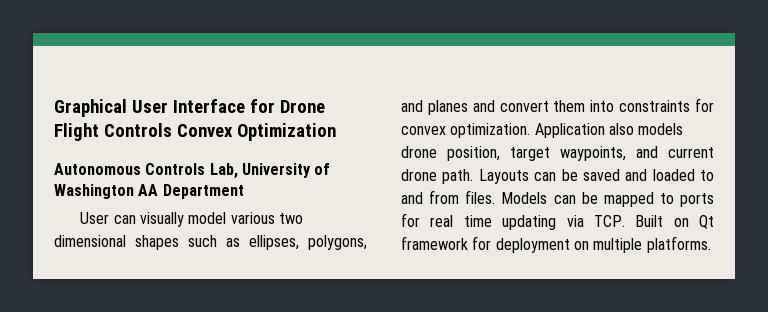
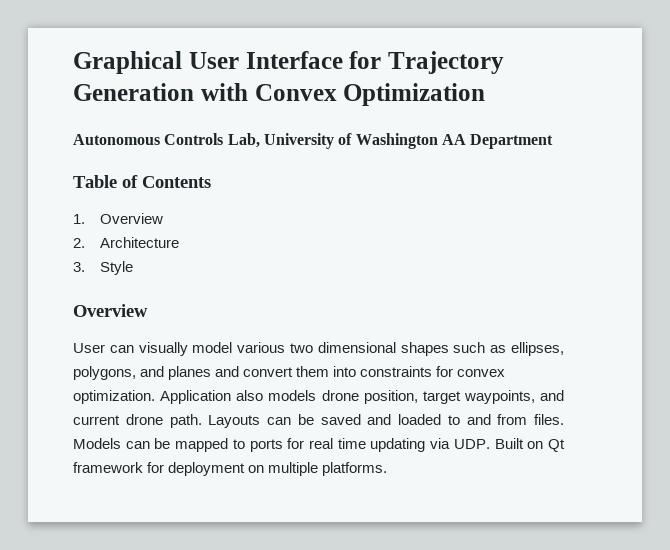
[279,100,325,113] [54,123,172,141] Drone Flight Controls -> [388,51,504,74] [73,83,248,101] Trajectory Generation with
(244, 191) none -> [73,175,211,188] [73,213,163,224] [73,237,179,248] [73,261,133,275] [73,304,148,317] // Table of Contents // 1. Overview // 2. Architecture // 3. Style // Overview
[593,215,625,227] TCP. -> [453,439,490,449] UDP.

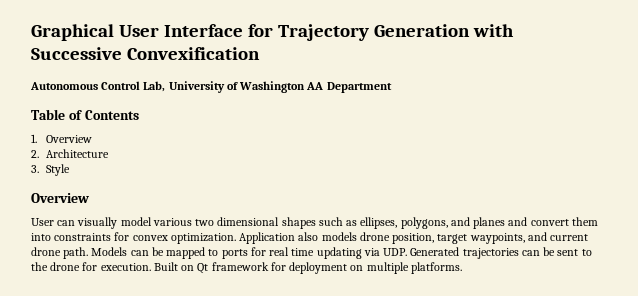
[254,83,486,106] Convex Optimization -> [31,47,260,60] Successive Convexification
[164,133,224,145] Controls -> [101,81,141,90] Control
[208,414,564,428] Layouts can be saved and loaded to and from files. -> (89, 253) none
(490, 444) none -> [410,247,592,259] [31,262,151,271] Generated trajectories can be sent to the drone for execution.

